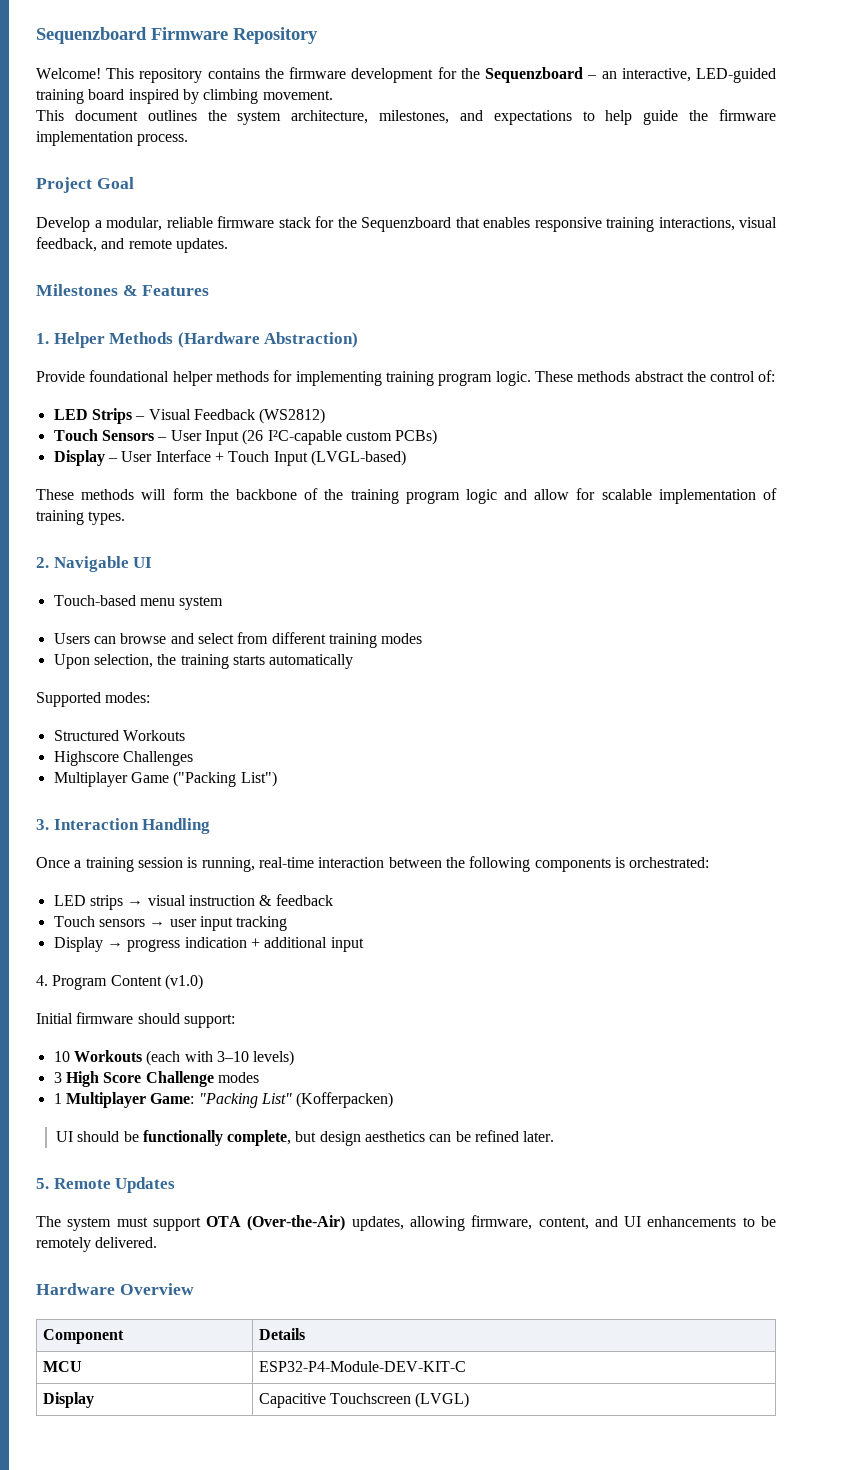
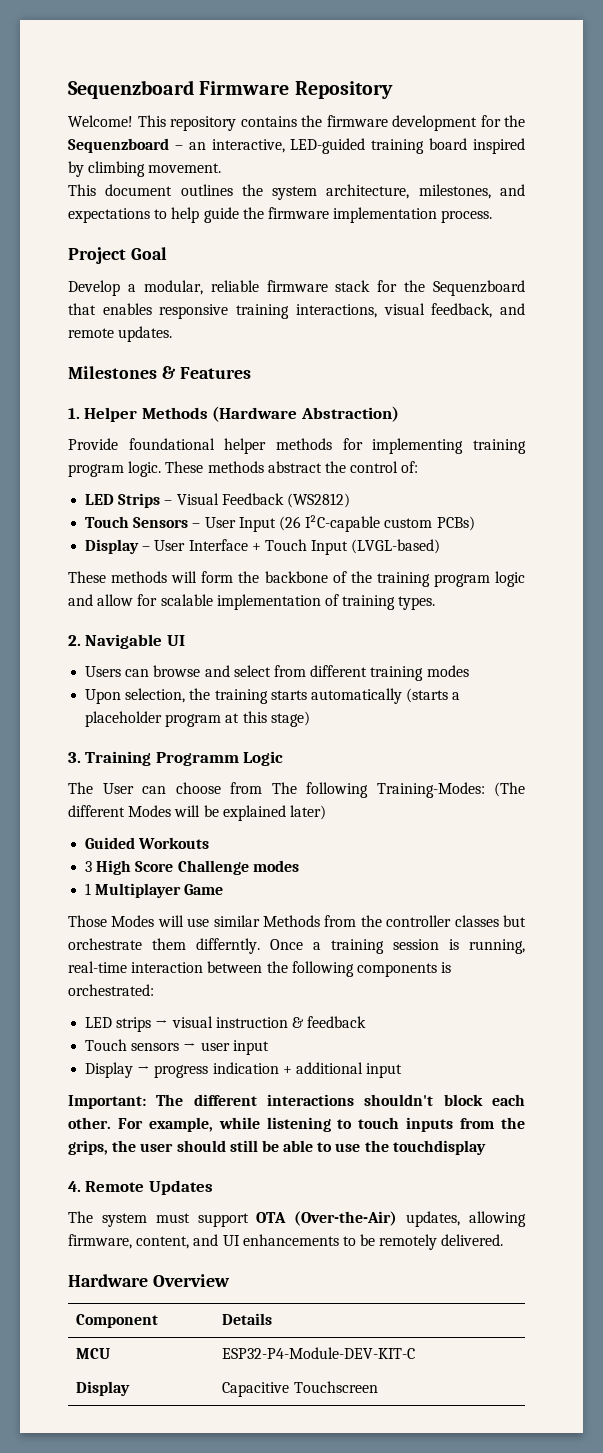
[53,595,224,610] // Touch-based menu system -> (185, 640) none
[36,692,151,707] [53,730,185,741] [53,751,193,766] [53,771,277,787] [36,818,211,834] // Supported modes: // Structured Workouts // Highscore Challenges // Multiplayer Game ("Packing List") // 3. Interaction Handling // -> [406,688,461,703] [85,711,310,727] [68,751,284,766] [68,782,525,798] [68,805,326,821] [85,837,210,849] [85,860,299,875] [85,883,224,898] [68,915,526,927] [68,938,260,954] (starts a placeholder program at this stage) // 3. Training Programm Logic // The User can choose from The following Training-Modes: (The different Modes will be explained later) // Guided Workouts // 3 High Score Challenge modes // 1 Multiplayer Game // Those Modes will use similar Methods from the controller classes but orchestrate them differntly.
[236,916,288,931] tracking -> (269, 1047) none
[36,974,203,990] [36,1012,235,1028] [53,1050,295,1066] [53,1071,259,1087] [53,1092,394,1108] [55,1130,555,1146] [36,1178,49,1189] 4. Program Content (v1.0) // Initial firmware should support: // 10 Workouts (each with 3–10 levels) // 3 High Score Challenge modes // 1 Multiplayer Game: "Packing List" (Kofferpacken) // UI should be functionally complete, but design aesthetics can be refined later. // 5. -> [68,1094,525,1109] [68,1117,526,1132] [68,1140,486,1155] [68,1181,81,1192] Important: The different interactions shouldn't block each other. For example, while listening to touch inputs from the grips, the user should still be able to use the touchdisplay // 4.
[415,1392,470,1408] (LVGL) -> (378, 1387) none

